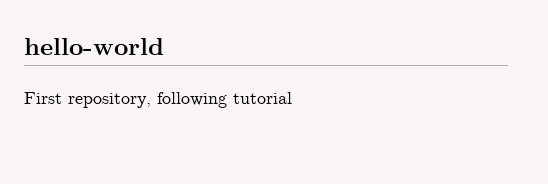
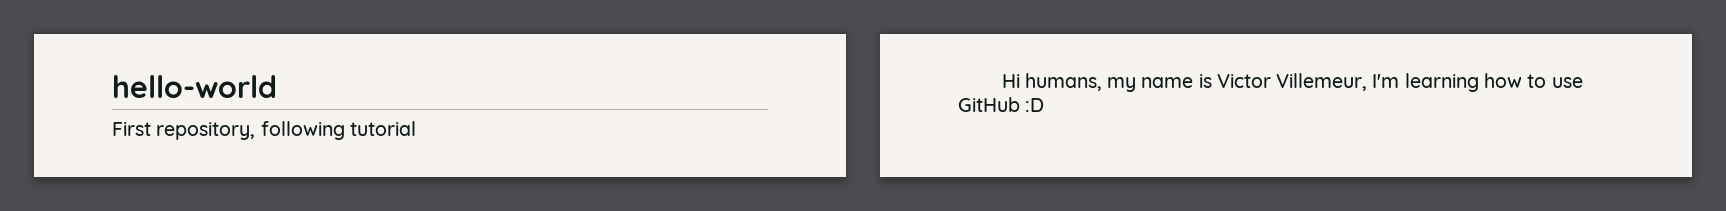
(292, 98) none -> [1001,73,1583,92] [958,97,1045,112] // Hi humans, my name is Victor Villemeur, I'm learning how to use GitHub :D

